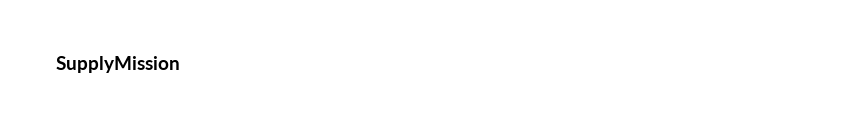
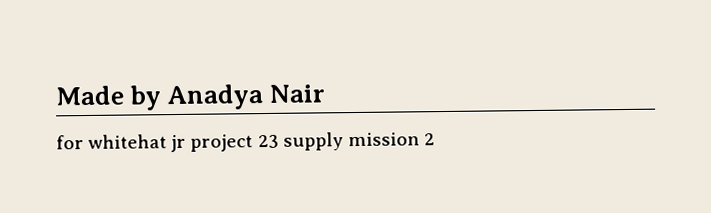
[56,56,180,73] SupplyMission -> [55,84,326,111] [56,132,435,153] Made by Anadya Nair // for whitehat jr project 23 supply mission 2

